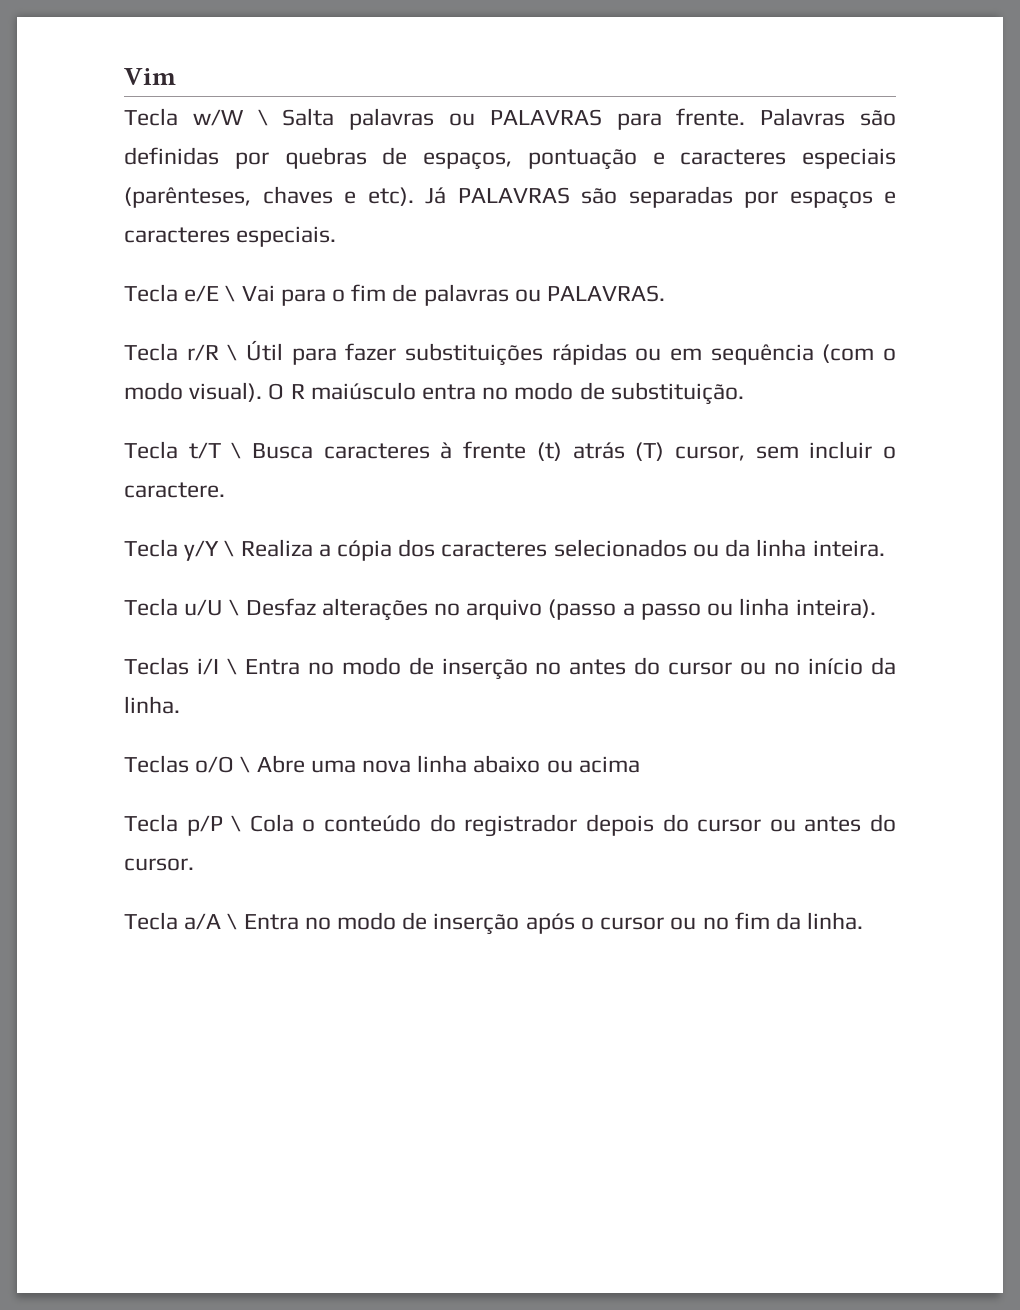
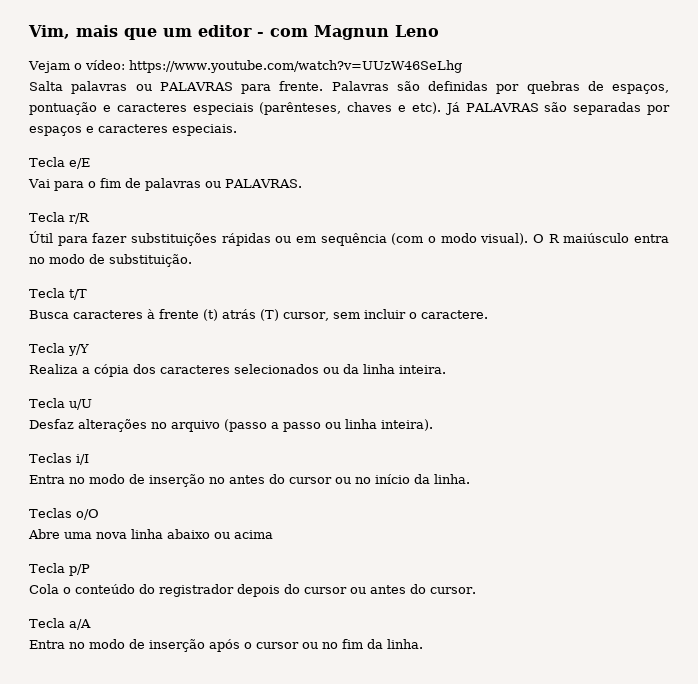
[124,68,176,85] [124,108,268,126] Vim // Tecla w/W \ -> [28,25,439,40] [28,60,462,73] Vim, mais que um editor - com Magnun Leno // Vejam o vídeo: https://www.youtube.com/watch?v=UUzW46SeLhg //
[225,285,236,302] \ -> (90, 163) //
[227,344,238,361] \ -> (90, 218) //
[231,442,242,459] \ -> (87, 294) //
[224,540,235,557] \ -> (89, 350) //
[229,599,240,616] \ -> (92, 404) //
[226,658,237,675] \ -> (89, 459) //
[240,756,251,773] \ -> (99, 514) //
[231,815,242,832] \ -> (90, 570) //
[227,913,238,930] \ -> (91, 624) //

